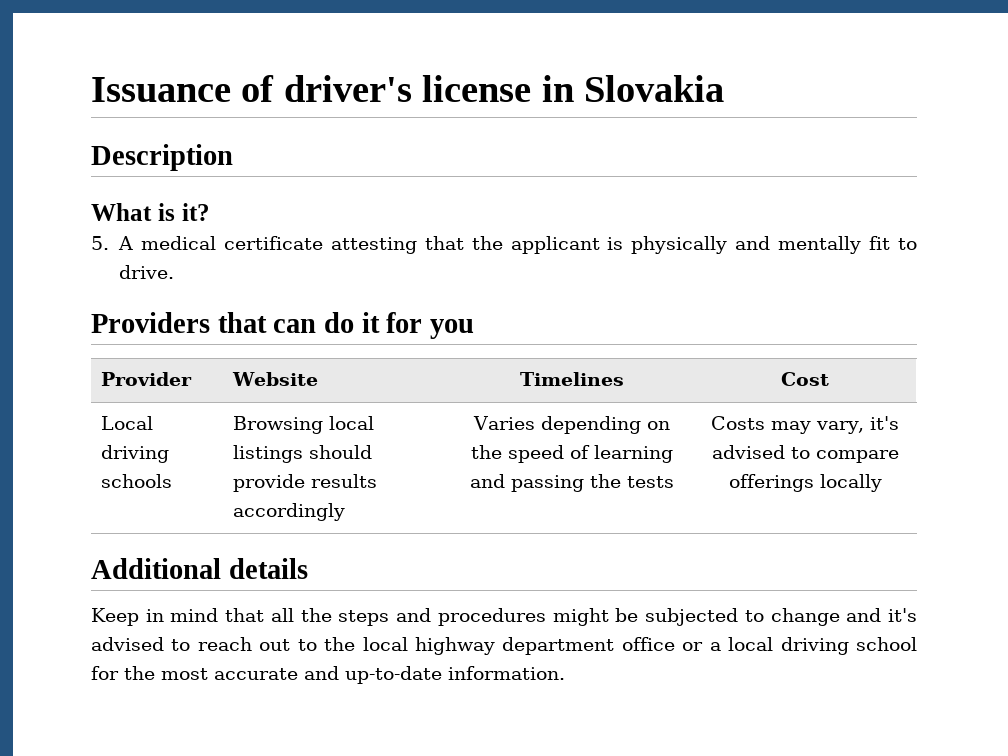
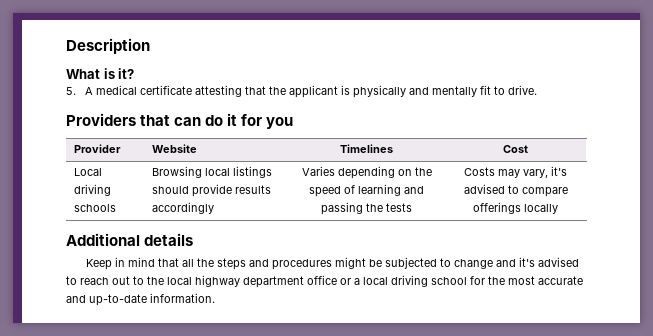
[91,75,724,102] Issuance of driver's license in Slovakia // -> (66, 46) none

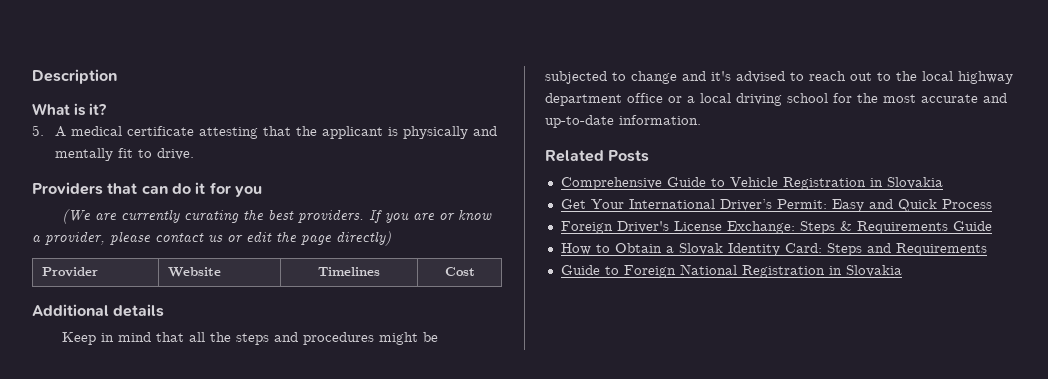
[74,144,122,153] [152,144,198,153] [340,144,393,153] [503,145,528,153] [74,168,103,176] [74,184,112,196] [74,204,117,212] [152,166,273,178] [152,184,272,197] [152,202,215,214] [301,166,432,179] [309,184,424,197] [321,202,412,215] [464,166,567,178] [463,184,568,197] [473,202,558,214] // Provider | Website | Timelines | Cost // Local driving schools | Browsing local listings should provide results accordingly | Varies depending on the speed of learning and passing the tests | Costs may vary, it's advised to compare offerings locally -> [61,209,492,224] [32,231,391,246] [42,267,99,277] [168,267,222,277] [318,267,380,276] [444,267,475,276] // (We are currently curating the best providers. If you are or know a provider, please contact us or edit the page directly) // Provider | Website | Timelines | Cost
(215, 298) none -> [545,150,650,162] [560,177,943,190] [560,199,992,212] [560,221,992,234] [560,243,987,256] [560,264,902,278] // Related Posts // Comprehensive Guide to Vehicle Registration in Slovakia // Get Your International Driver’s Permit: Easy and Quick Process // Foreign Driver's License Exchange: Steps & Requirements Guide // How to Obtain a Slovak Identity Card: Steps and Requirements // Guide to Foreign National Registration in Slovakia

